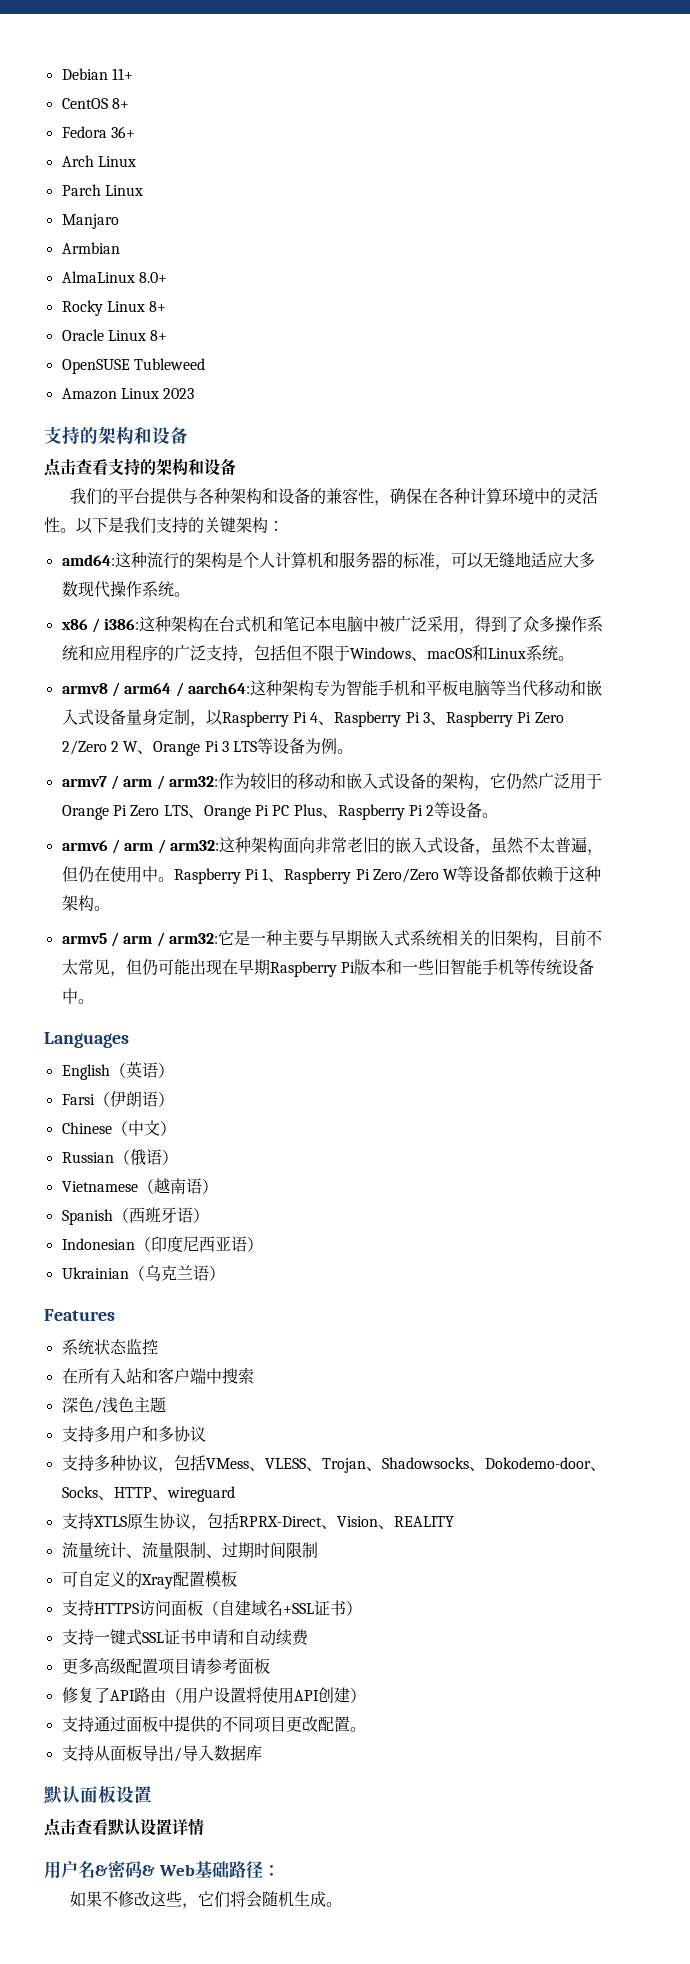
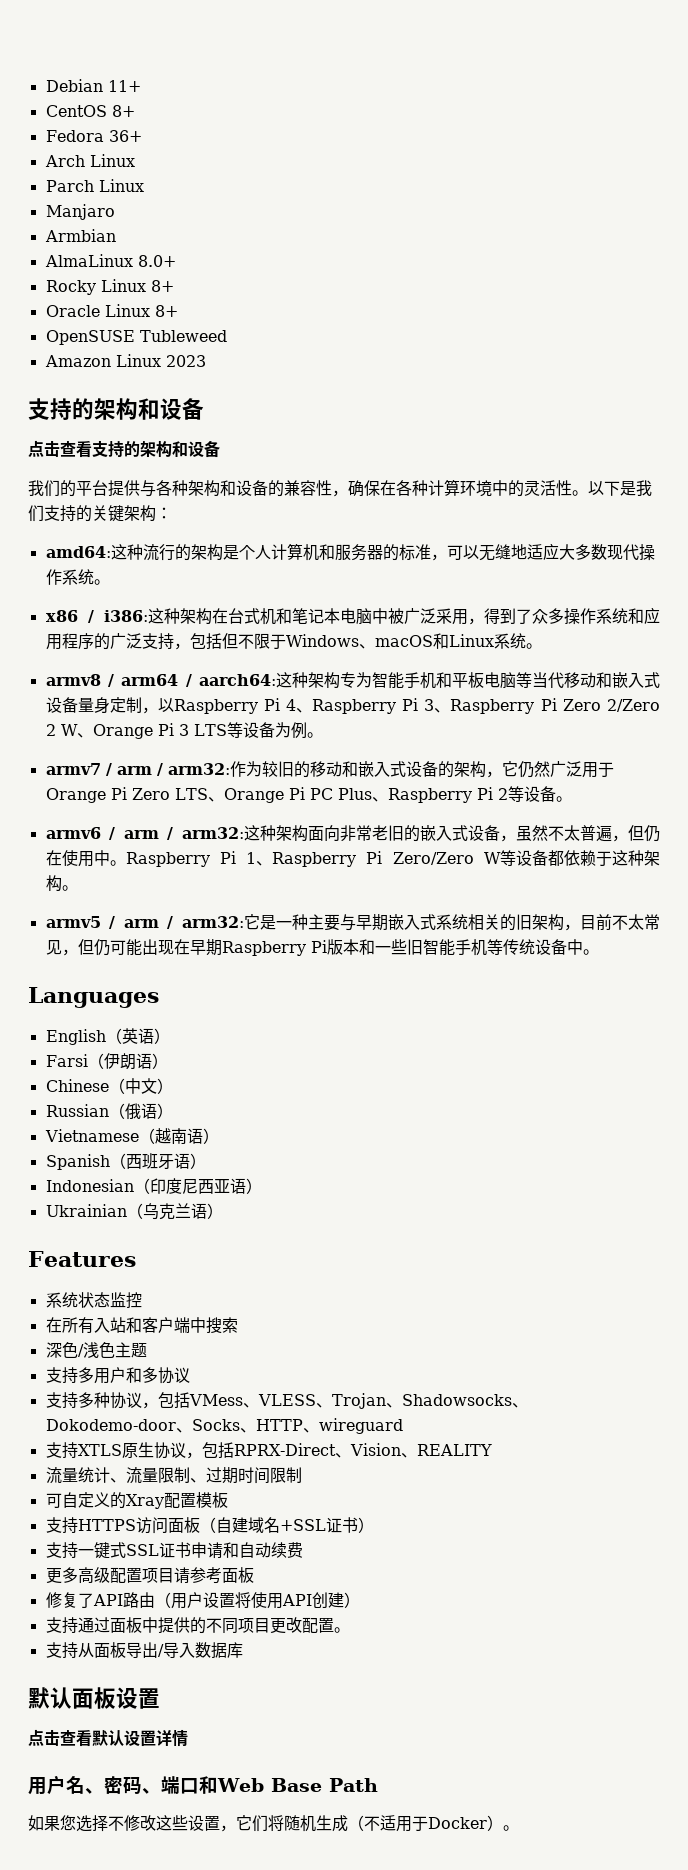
[95,1860,280,1878] &密码& Web基础路径： -> [85,1776,378,1794] 、密码、端口和Web Base Path
(103, 1899) none -> [60,1815,108,1832] 您选择
(183, 1899) none -> [188,1815,220,1831] 设置
[246,1891,263,1908] 会 -> (284, 1823) none
(327, 1899) none -> [348,1815,503,1832] （不适用于Docker）

